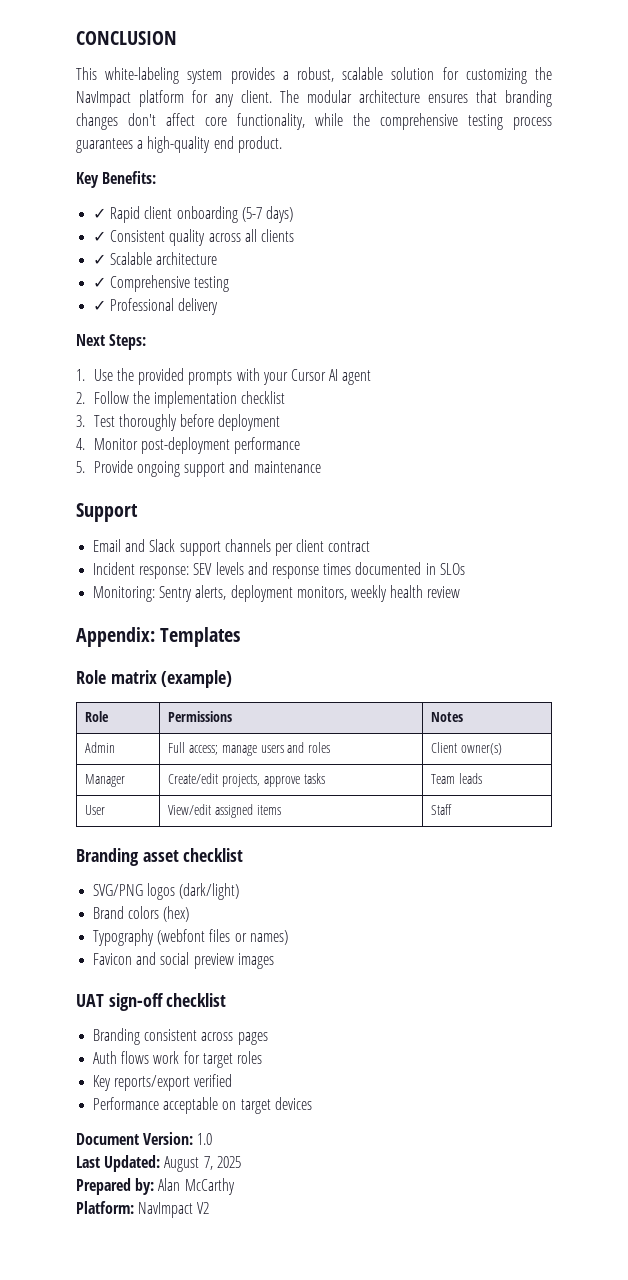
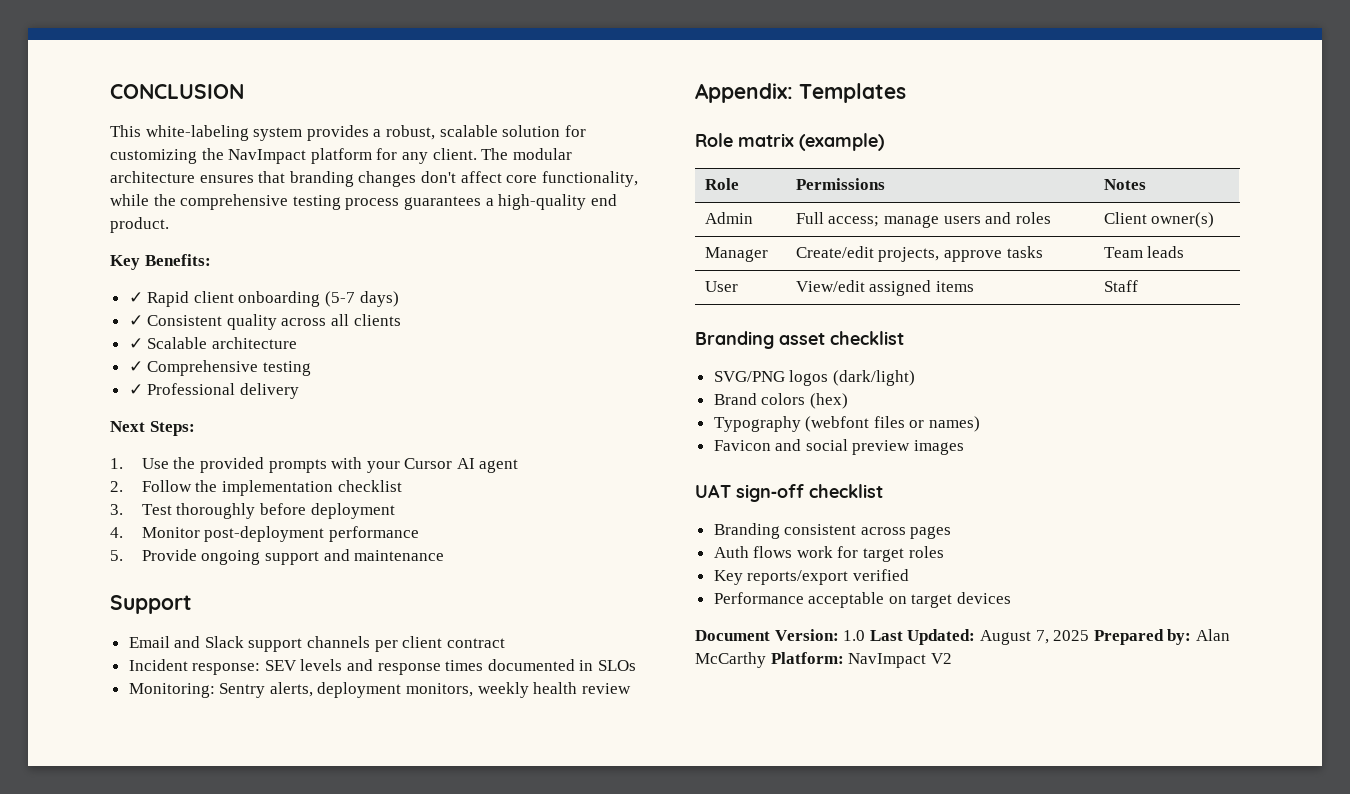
(213, 1139) // -> (866, 635) none
(241, 1162) // -> (1090, 635) none
(235, 1186) // -> (766, 660) none

